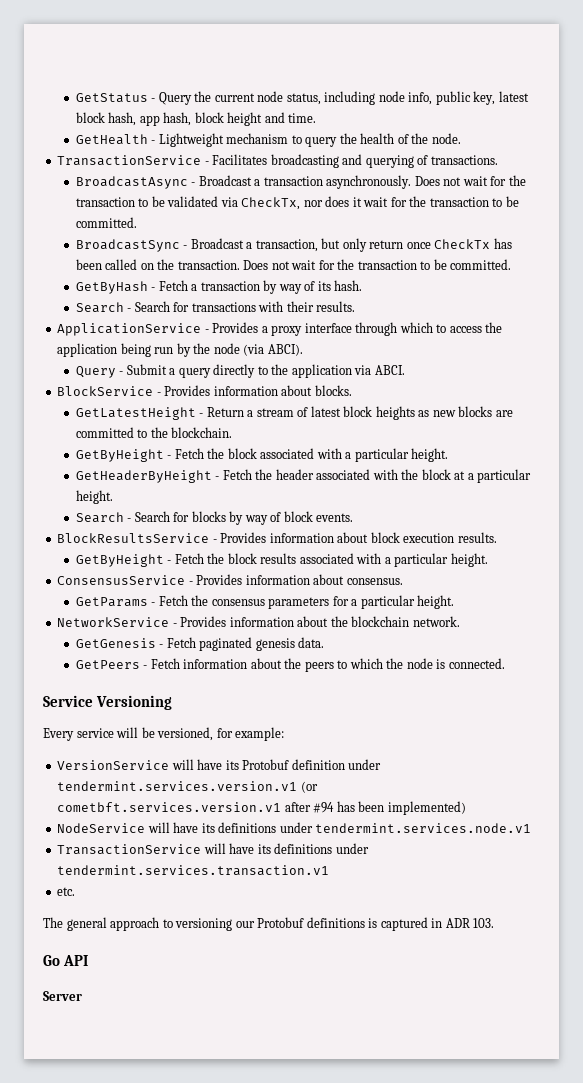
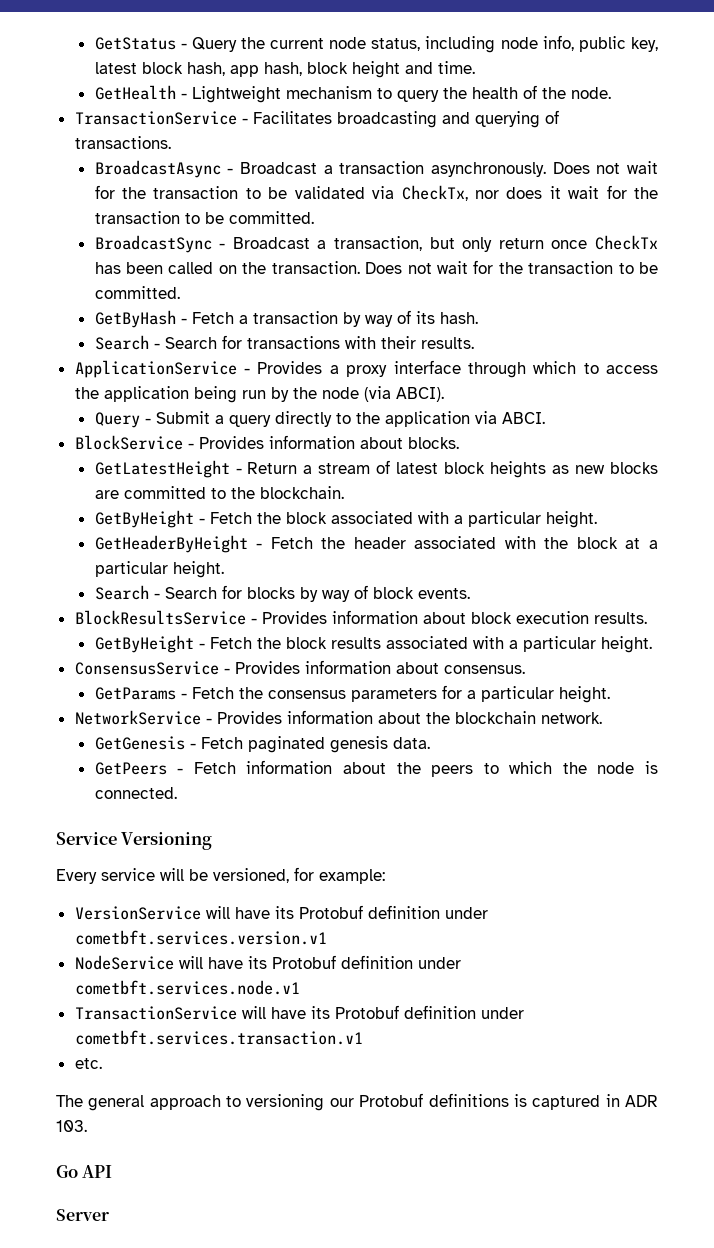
[57,781,318,793] tendermint.services.version.v1 (or -> (488, 913) none
[284,801,466,815] after #94 has been implemented) -> (327, 937) none
[218,822,532,833] definitions under tendermint.services.node.v1 -> [271,955,461,969] [74,980,300,995] Protobuf definition under cometbft.services.node.v1
[274,843,369,854] [57,865,330,876] definitions under tendermint.services.transaction.v1 -> [334,1005,524,1019] [74,1030,363,1045] Protobuf definition under cometbft.services.transaction.v1

